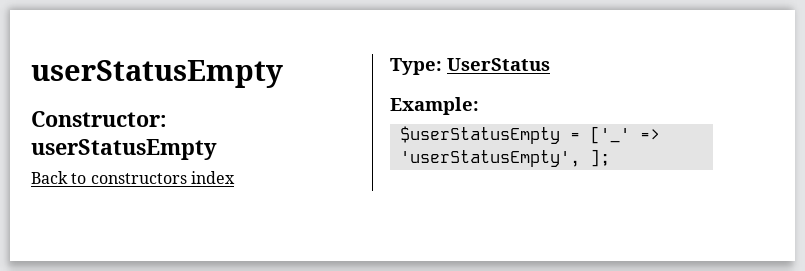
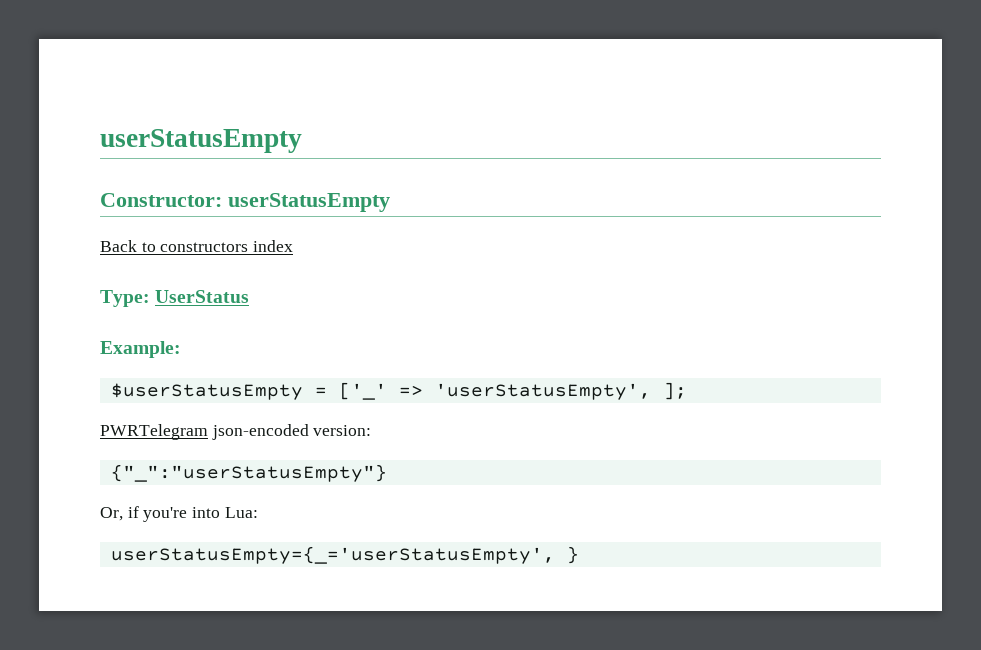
(610, 158) none -> [100,424,372,440] [110,464,387,482] [100,506,258,522] [110,546,579,564] // PWRTelegram json-encoded version: // {"_":"userStatusEmpty"} // Or, if you're into Lua: // userStatusEmpty={_='userStatusEmpty', }

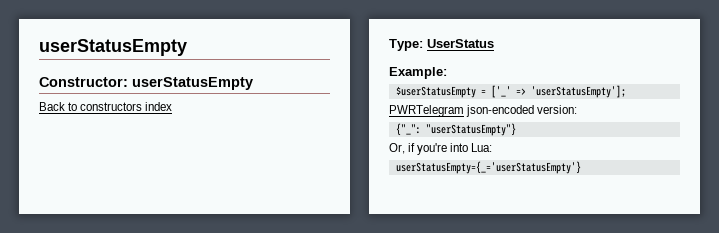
[434,382,687,400] 'userStatusEmpty', ]; -> [530,85,626,98] 'userStatusEmpty'];
[110,464,387,482] {"_":"userStatusEmpty"} -> [395,123,516,136] {"_": "userStatusEmpty"}
[110,546,579,564] userStatusEmpty={_='userStatusEmpty', } -> [395,161,581,174] userStatusEmpty={_='userStatusEmpty'}

